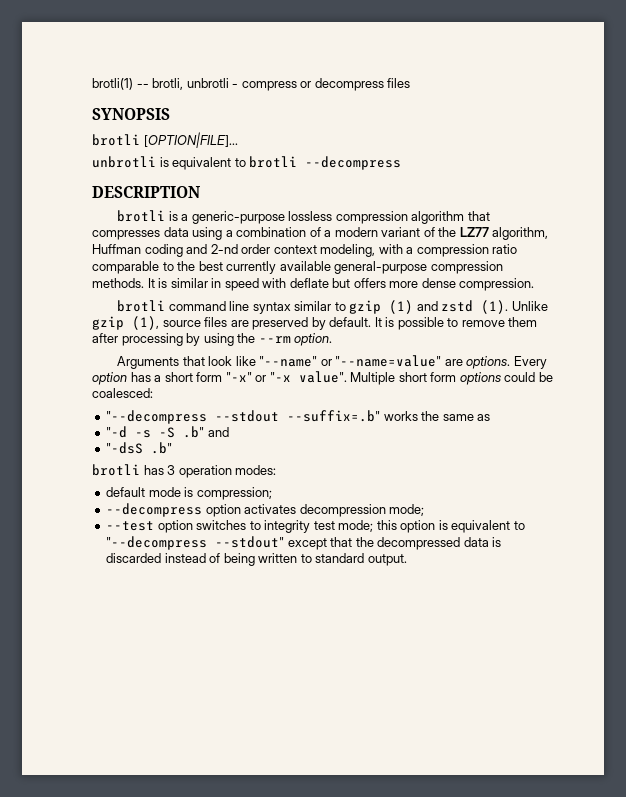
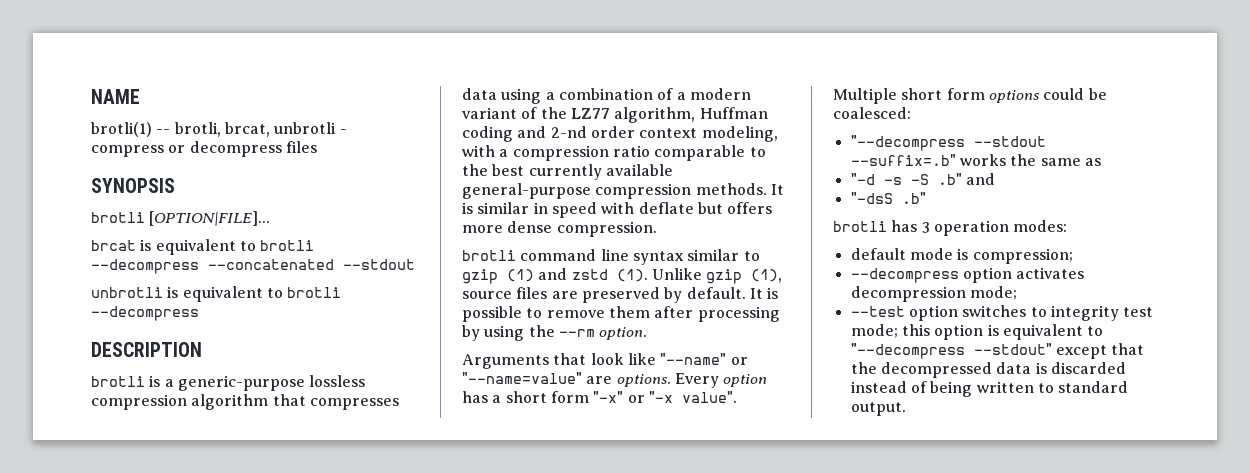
(92, 84) none -> [91,89,140,104] NAME //
(184, 84) none -> [224,122,270,137] brcat,
(238, 140) none -> [91,239,315,255] [91,259,415,274] // brcat is equivalent to brotli --decompress --concatenated --stdout

